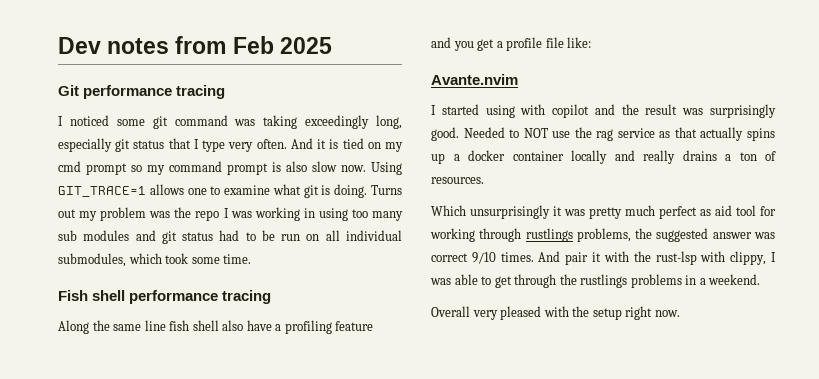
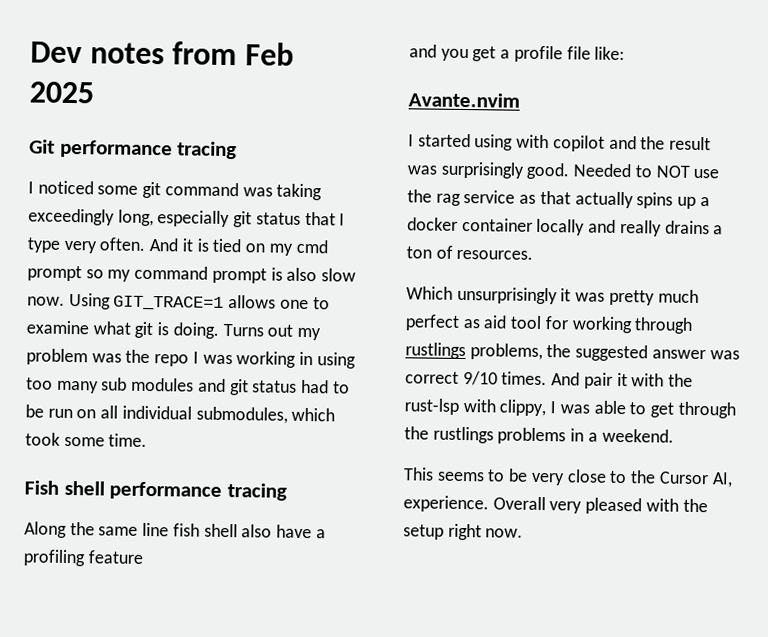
(761, 279) none -> [403,467,733,488] [403,495,489,513] This seems to be very close to the Cursor AI, experience.

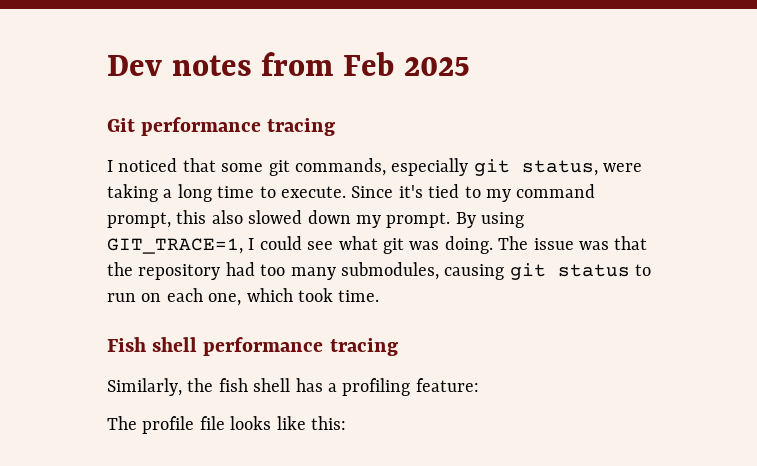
(94, 187) none -> [182,158,216,172] that
[164,182,323,201] [28,208,346,228] [27,237,328,256] [27,265,357,284] [27,292,330,311] [26,320,322,341] [26,348,356,369] [26,377,350,396] [25,404,288,424] command was taking exceedingly long, especially git status that I type very often. And it is tied on my cmd prompt so my command prompt is also slow now. Using GIT_TRACE=1 allows one to examine what git is doing. Turns out my problem was the repo I was working in using too many sub modules and git status had to be run on all individual submodules, -> [295,158,643,176] [107,184,596,202] [107,210,525,228] [107,236,648,254] [107,262,652,280] [107,288,242,306] commands, especially git status, were taking a long time to execute. Since it's tied to my command prompt, this also slowed down my prompt. By using GIT_TRACE=1, I could see what git was doing. The issue was that the repository had too many submodules, causing git status to run on each one,
[63,436,105,447] some -> (333, 295) none
[24,521,326,539] [23,549,144,567] [409,44,626,63] [408,92,520,108] [408,133,712,152] [407,161,720,180] [407,189,710,209] [407,217,724,237] [406,245,534,260] [406,286,699,306] [405,314,694,334] [405,342,740,362] [405,371,694,389] [404,398,736,419] [404,426,674,445] [403,467,733,488] [403,495,708,515] [403,523,524,541] Along the same line fish shell also have a profiling feature // and you get a profile file like: // Avante.nvim // I started using with copilot and the result was surprisingly good. Needed to NOT use the rag service as that actually spins up a docker container locally and really drains a ton of resources. // Which unsurprisingly it was pretty much perfect as aid tool for working through rustlings problems, the suggested answer was correct 9/10 times. And pair it with the rust-lsp with clippy, I was able to get through the rustlings problems in a weekend. // This seems to be very close to the Cursor AI, experience. Overall very pleased with the setup right now. -> [107,378,479,396] [107,416,346,434] Similarly, the fish shell has a profiling feature: // The profile file looks like this:

